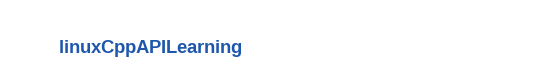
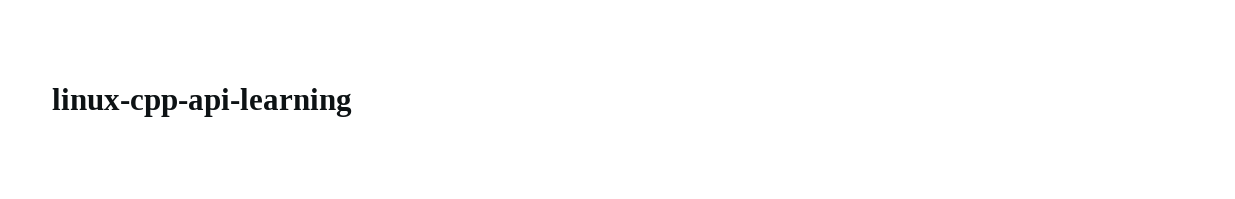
[59,40,242,57] linuxCppAPILearning -> [52,88,352,117] linux-cpp-api-learning

